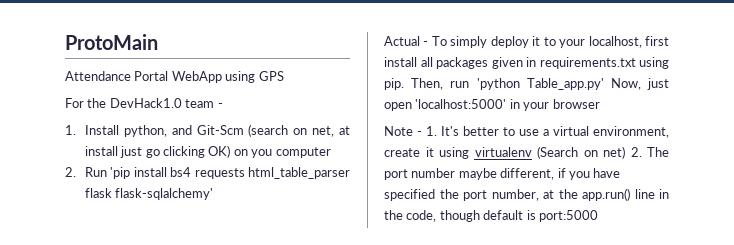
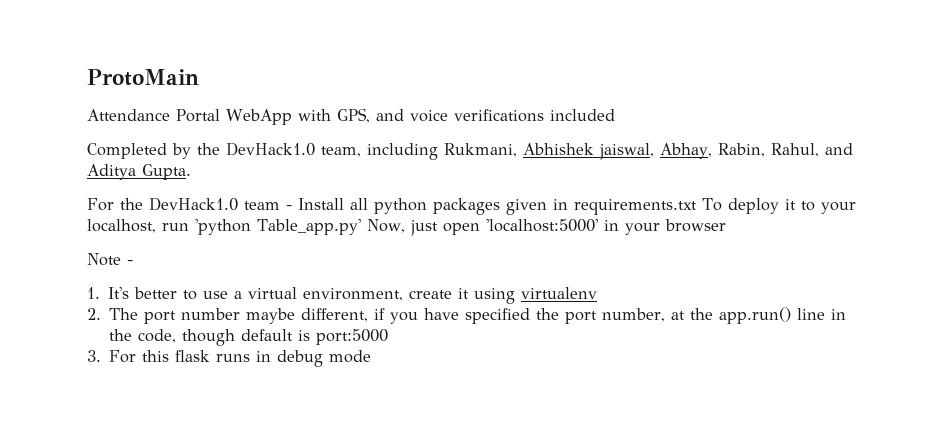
[225,71,284,83] using GPS -> [297,108,615,123] [87,142,853,160] [87,164,191,180] with GPS, and voice verifications included // Completed by the DevHack1.0 team, including Rukmani, Abhishek jaiswal, Abhay, Rabin, Rahul, and Aditya Gupta.
[65,124,350,137] [84,145,331,158] [65,167,350,179] [84,188,214,200] [384,36,488,48] // 1. Install python, and Git-Scm (search on net, at install just go clicking OK) on you computer // 2. Run 'pip install bs4 requests html_table_parser flask flask-sqlalchemy' // Actual - To simply -> [298,198,722,215] Install all python packages given in requirements.txt To
[645,36,669,46] [384,57,669,69] [384,78,444,90] first install all packages given in requirements.txt using pip. Then, -> (156, 226) none
(422, 133) none -> (133, 262) //
[537,146,625,159] (Search on net) -> (598, 293) //
(598, 216) none -> [87,350,372,367] // 3. For this flask runs in debug mode

